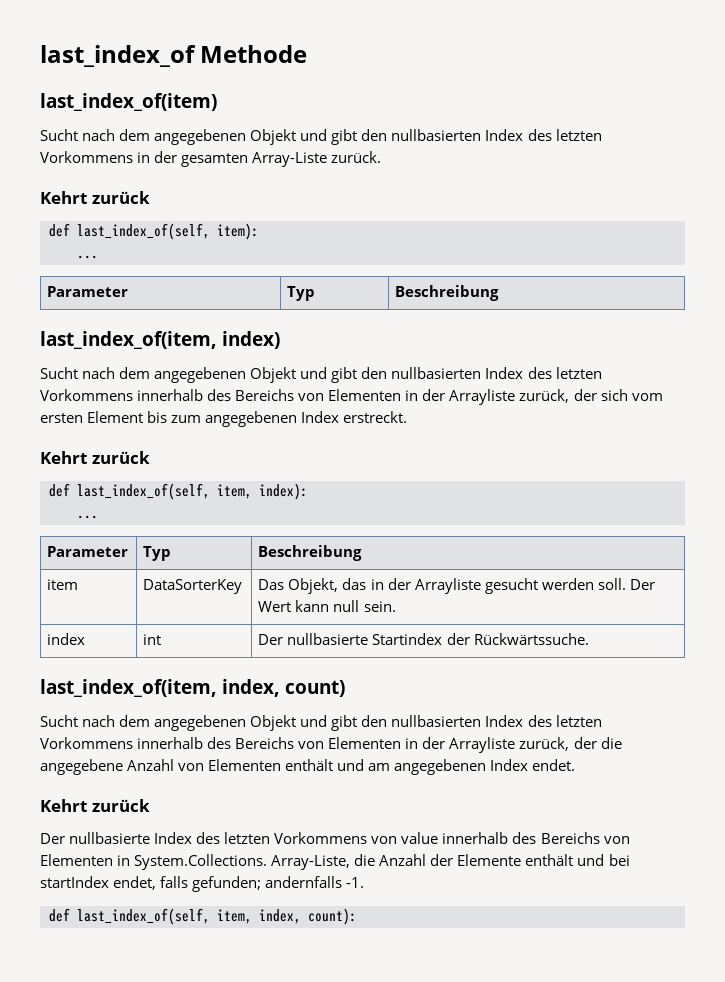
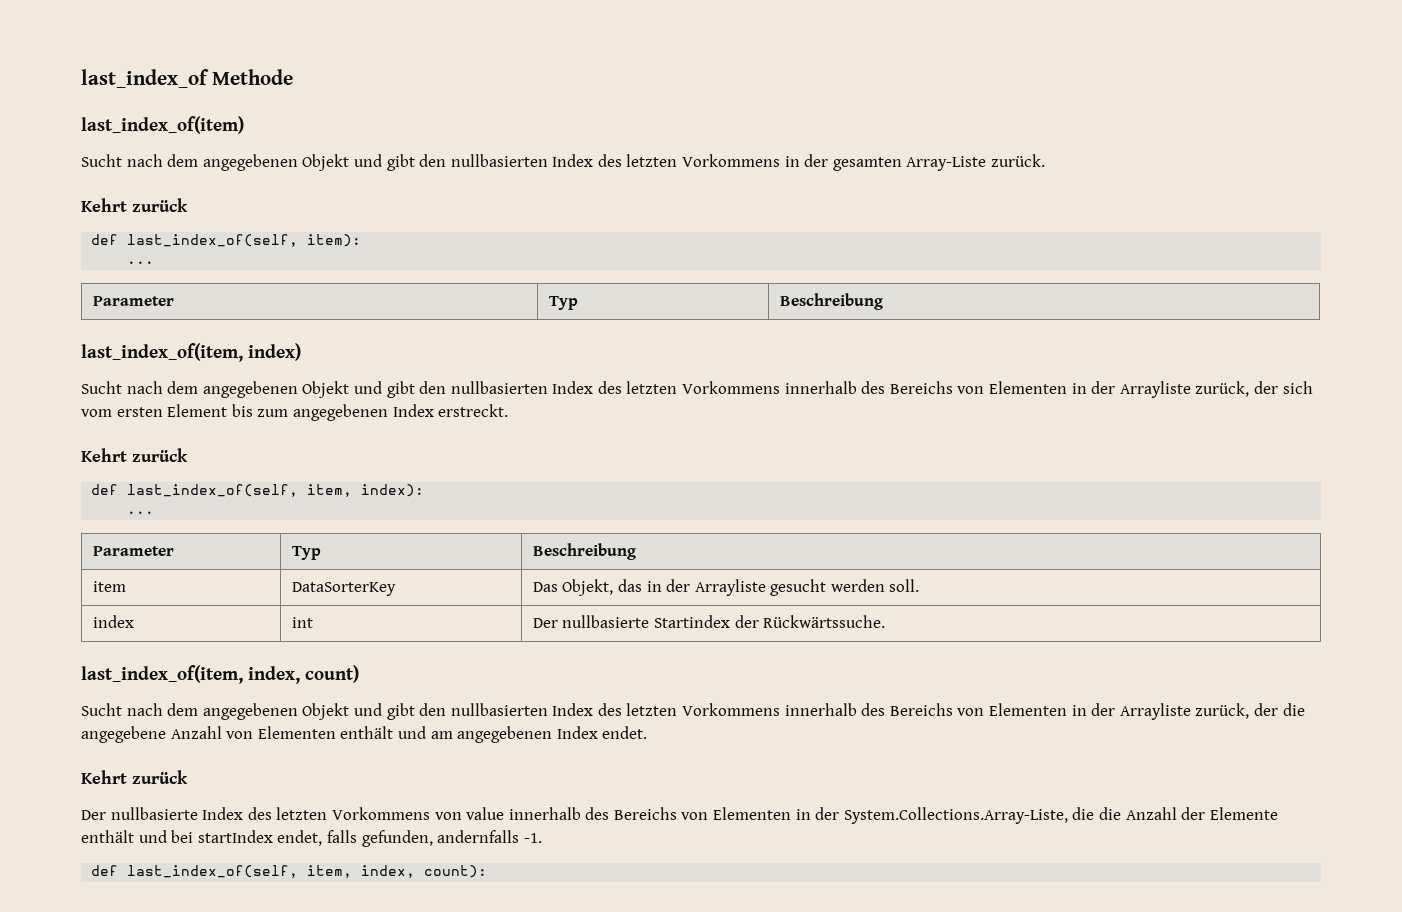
[629,579,655,590] [258,600,396,612] Der Wert kann null sein. -> (920, 585) none
[134,854,351,870] System.Collections. Array-Liste, -> [815,807,1095,824] der System.Collections.Array-Liste, die
[192,876,262,892] gefunden; -> [361,830,433,847] gefunden,

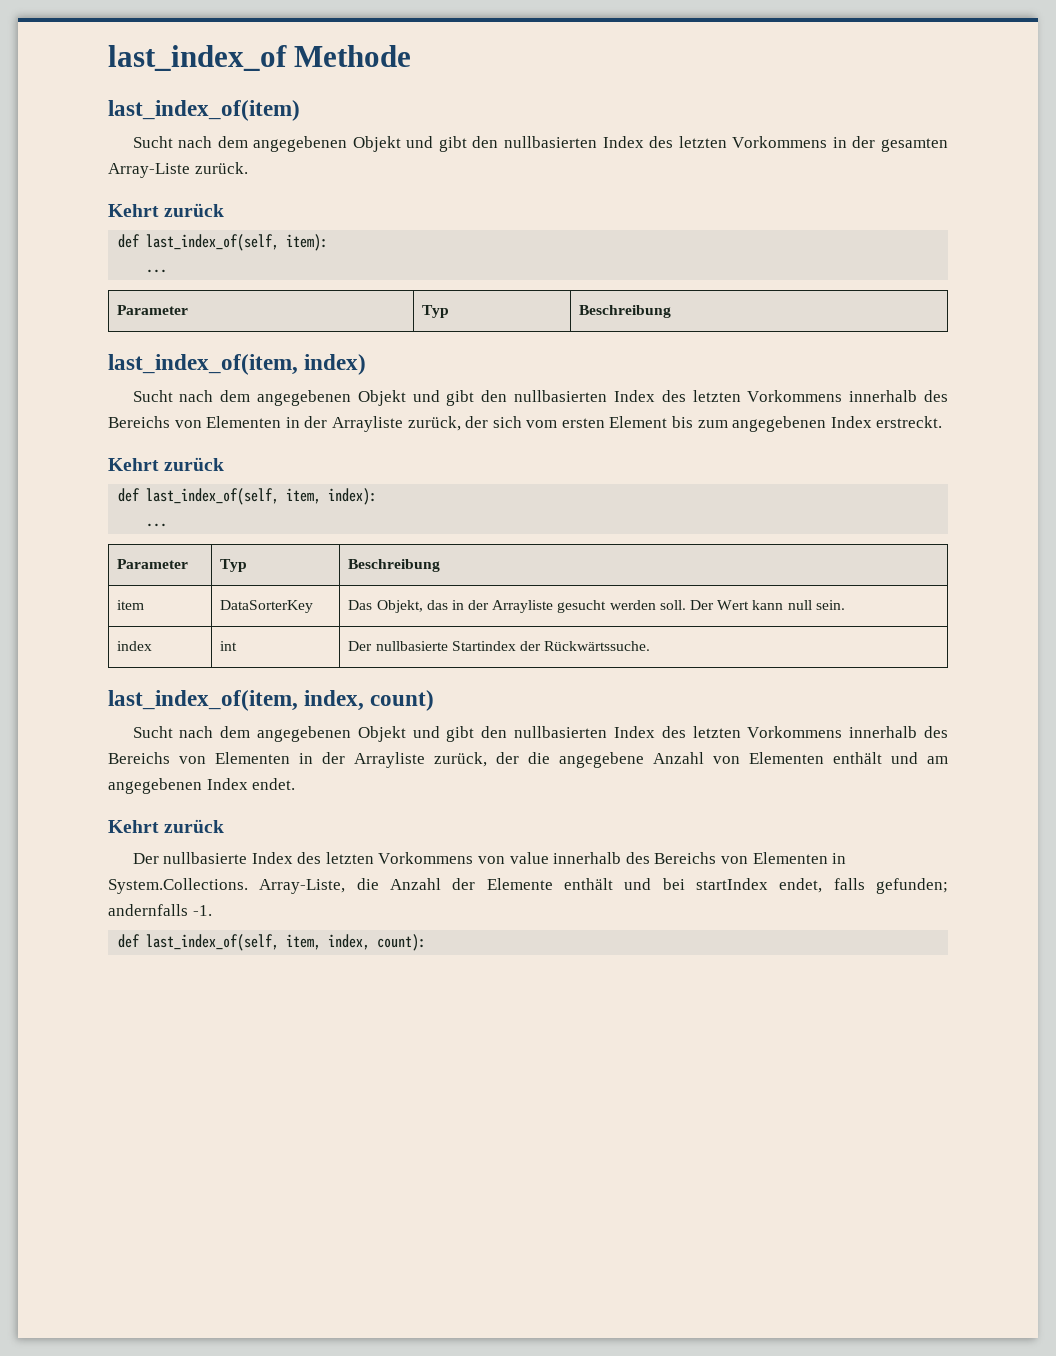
(920, 585) none -> [689,600,845,610] Der Wert kann null sein.
[815,807,1095,824] der System.Collections.Array-Liste, die -> [108,878,346,894] System.Collections. Array-Liste,
[361,830,433,847] gefunden, -> [876,878,949,894] gefunden;

